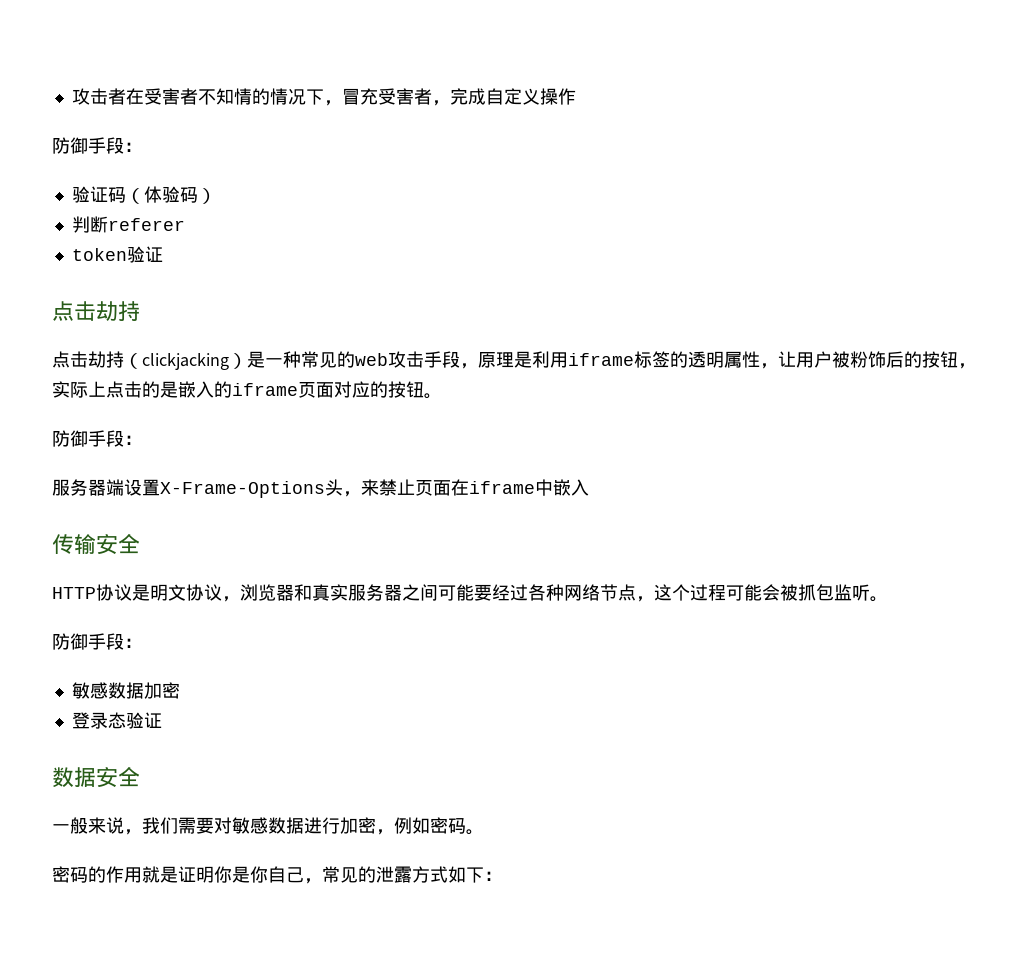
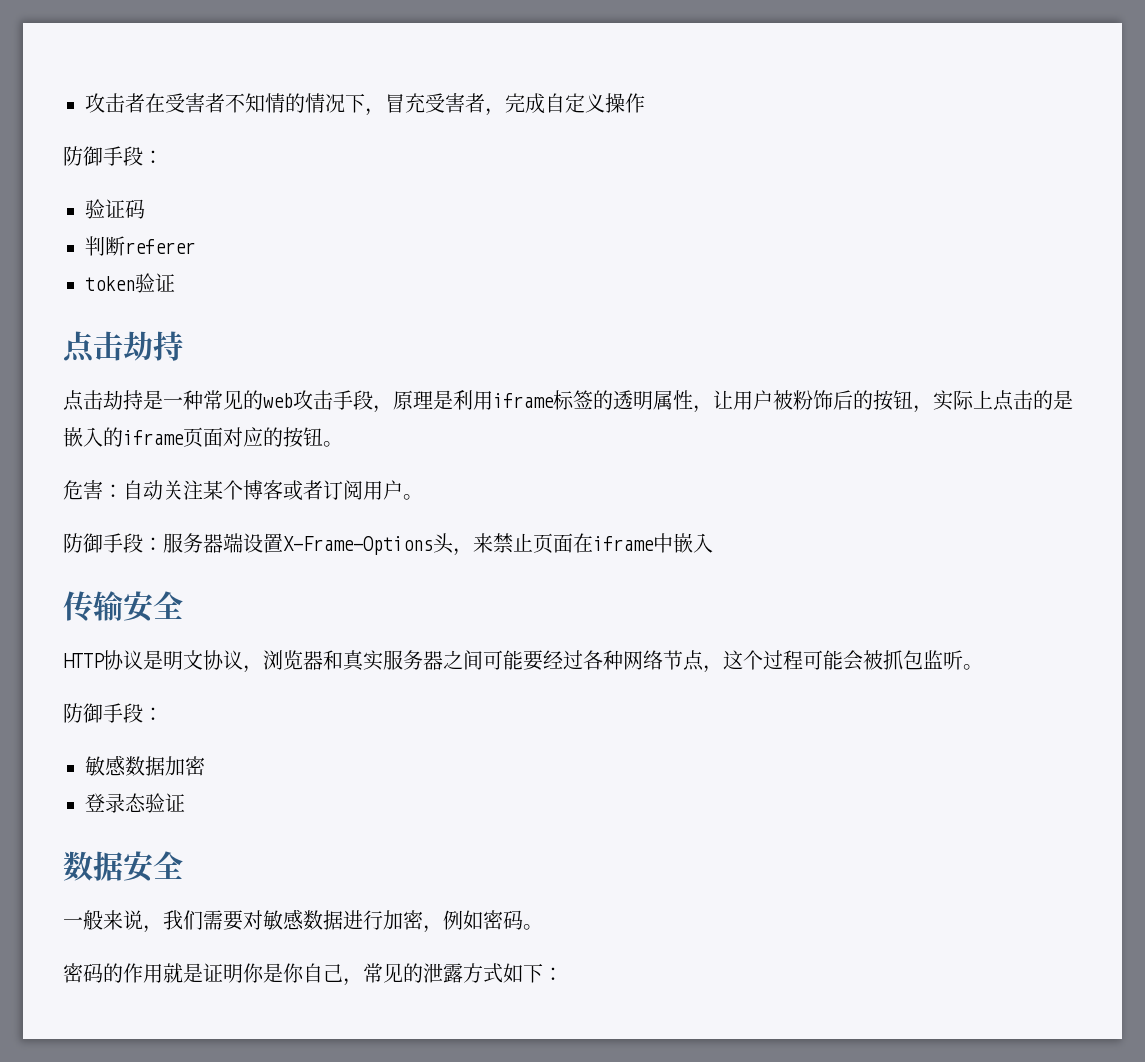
[125,186,216,204] （体验码） -> (145, 209) none
[124,353,247,370] （clickjacking） -> (143, 400) none
[52,430,142,447] // 防御手段： // -> [63,480,423,501] [63,533,163,553] // 危害：自动关注某个博客或者订阅用户。 // 防御手段：

